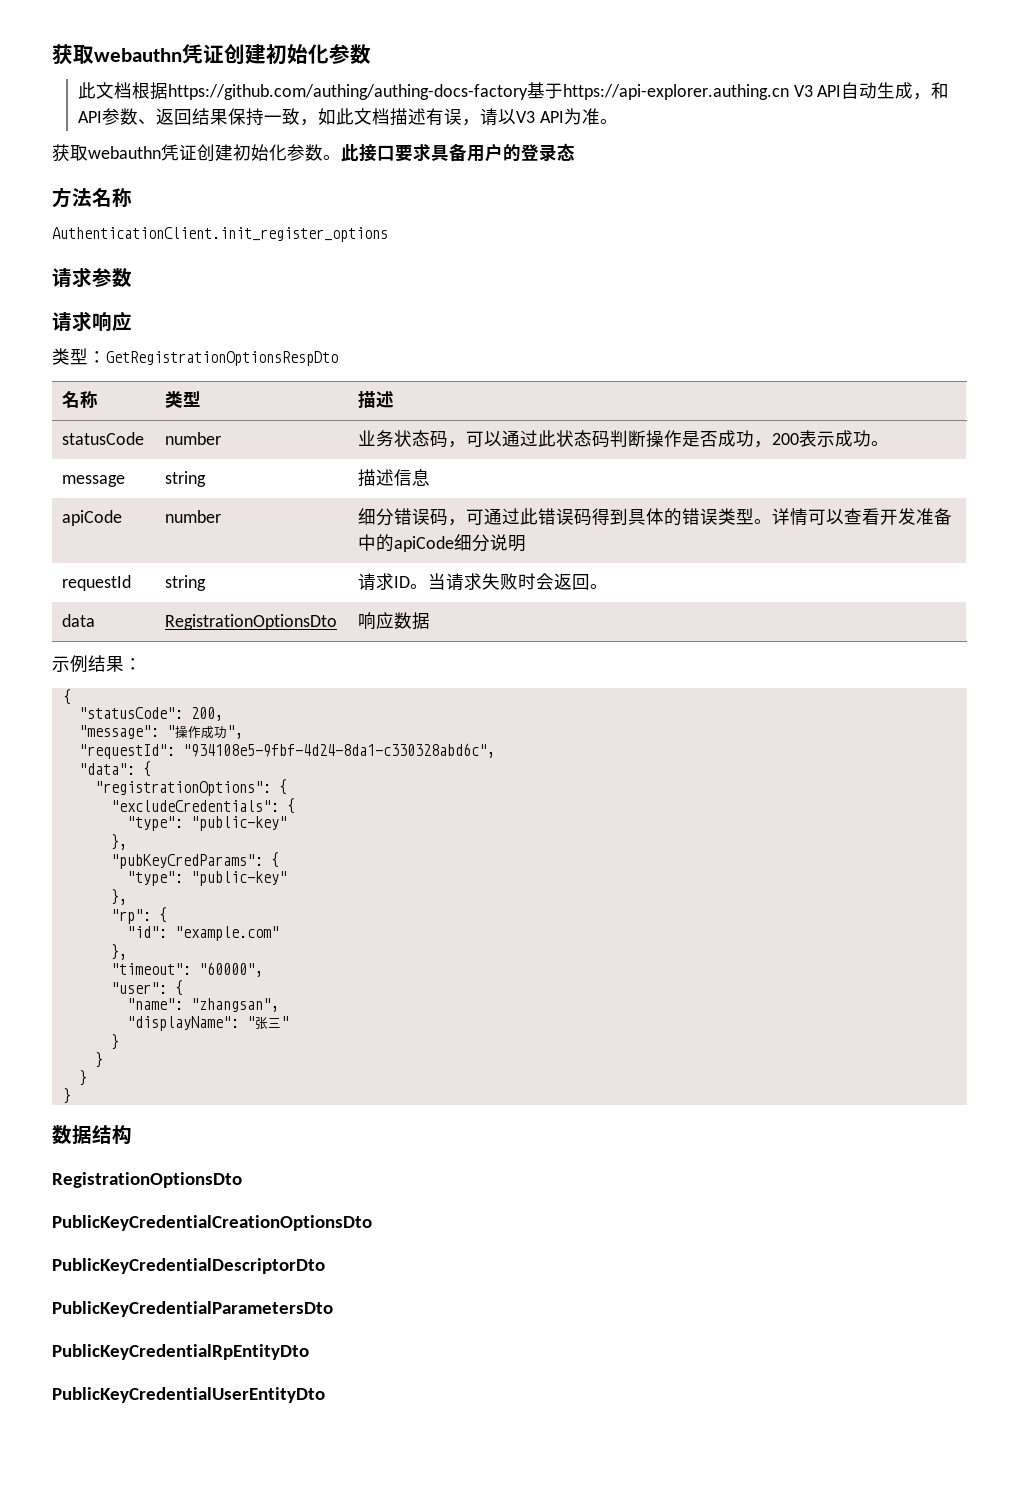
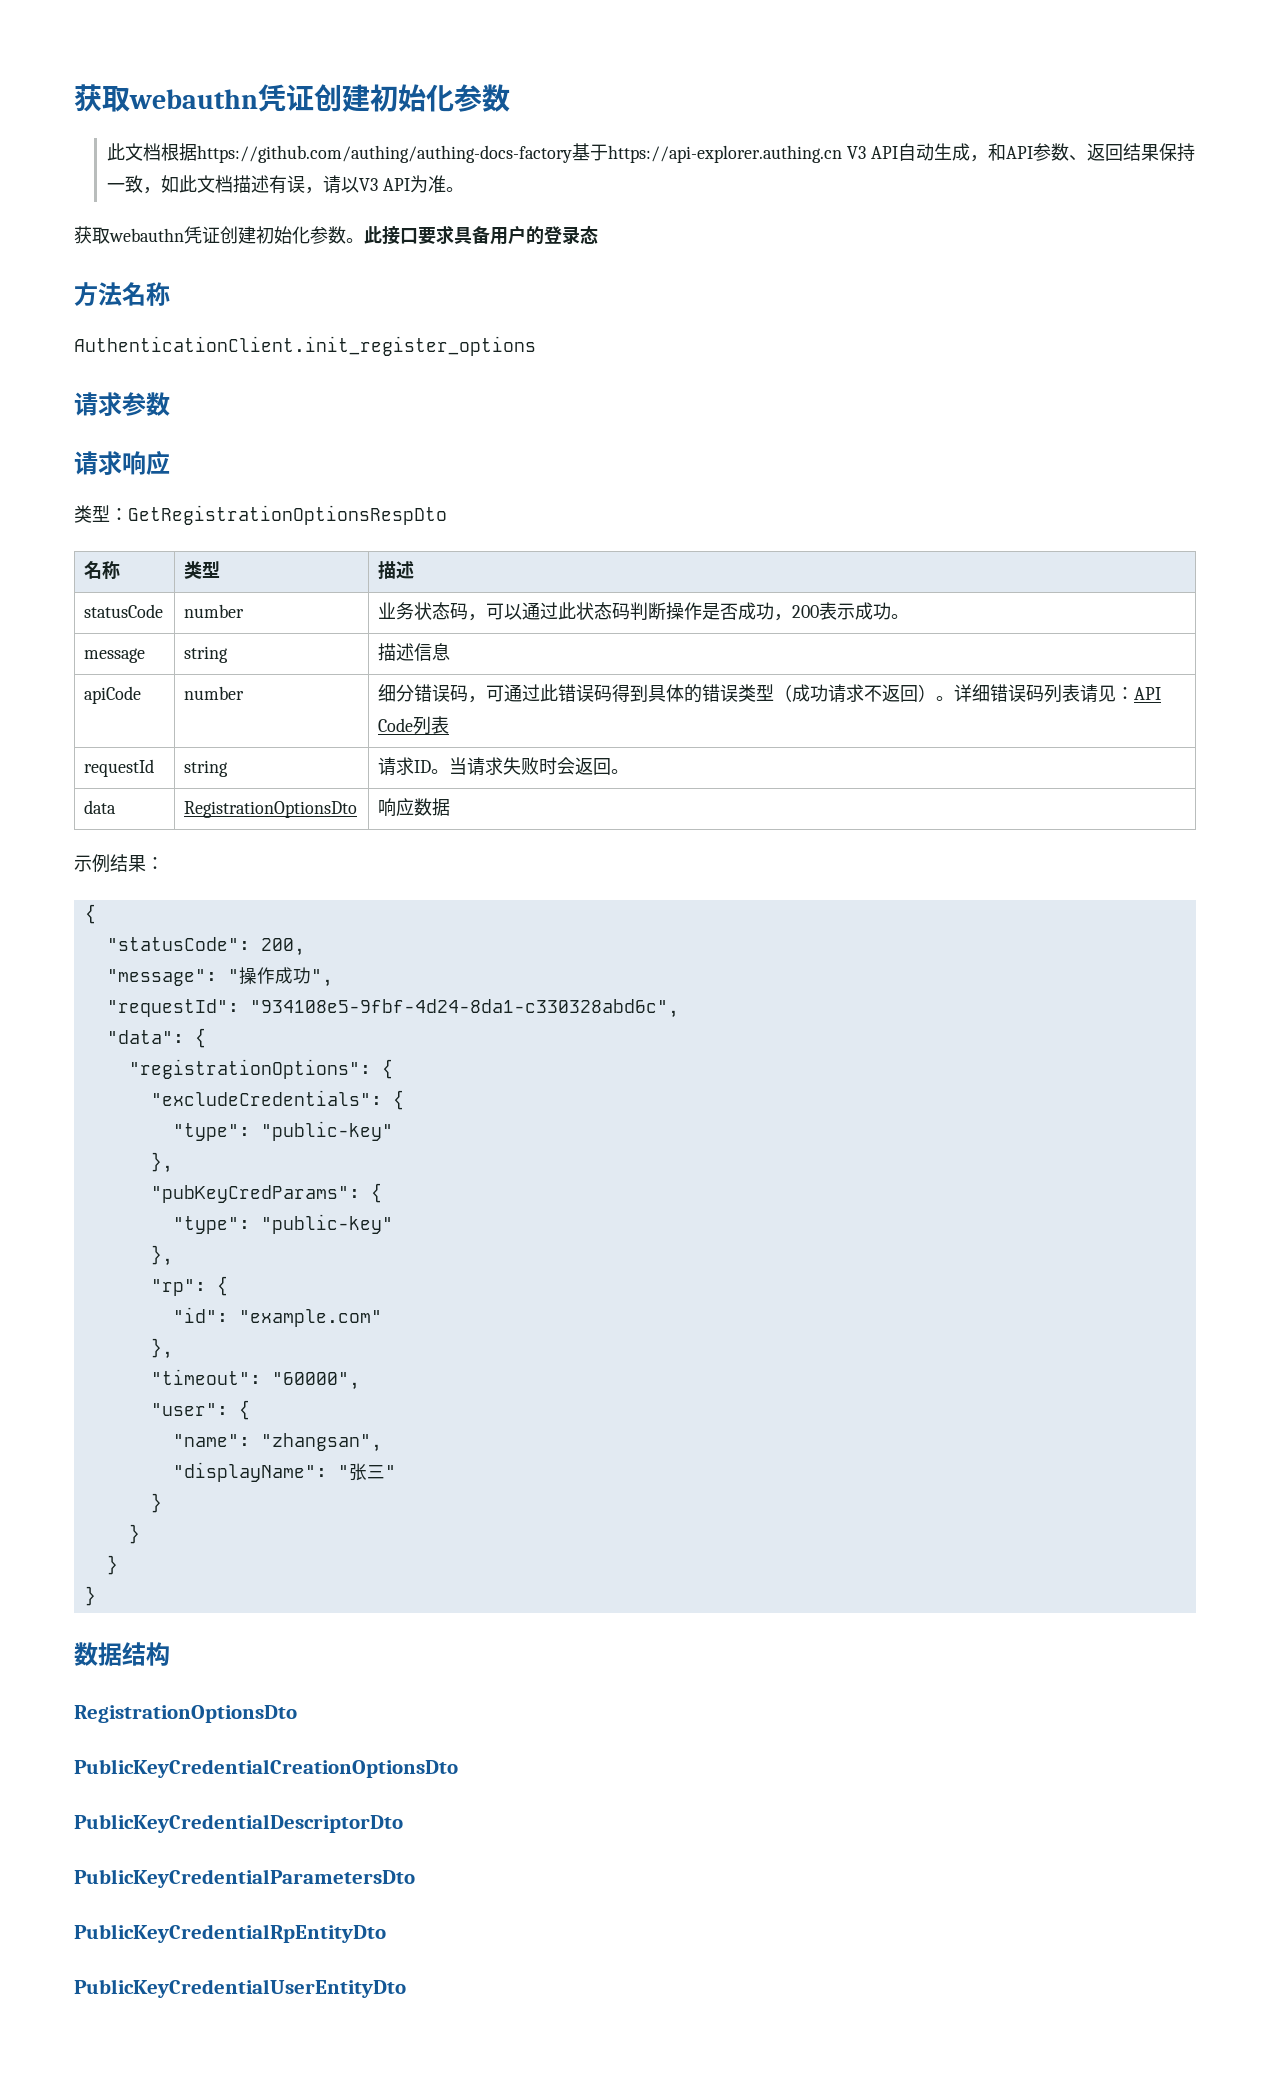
[754,508,953,526] [358,534,527,552] 。详情可以查看开发准备中的apiCode细分说明 -> [774,684,1162,703] [378,716,450,735] （成功请求不返回）。详细错误码列表请见：API Code列表

